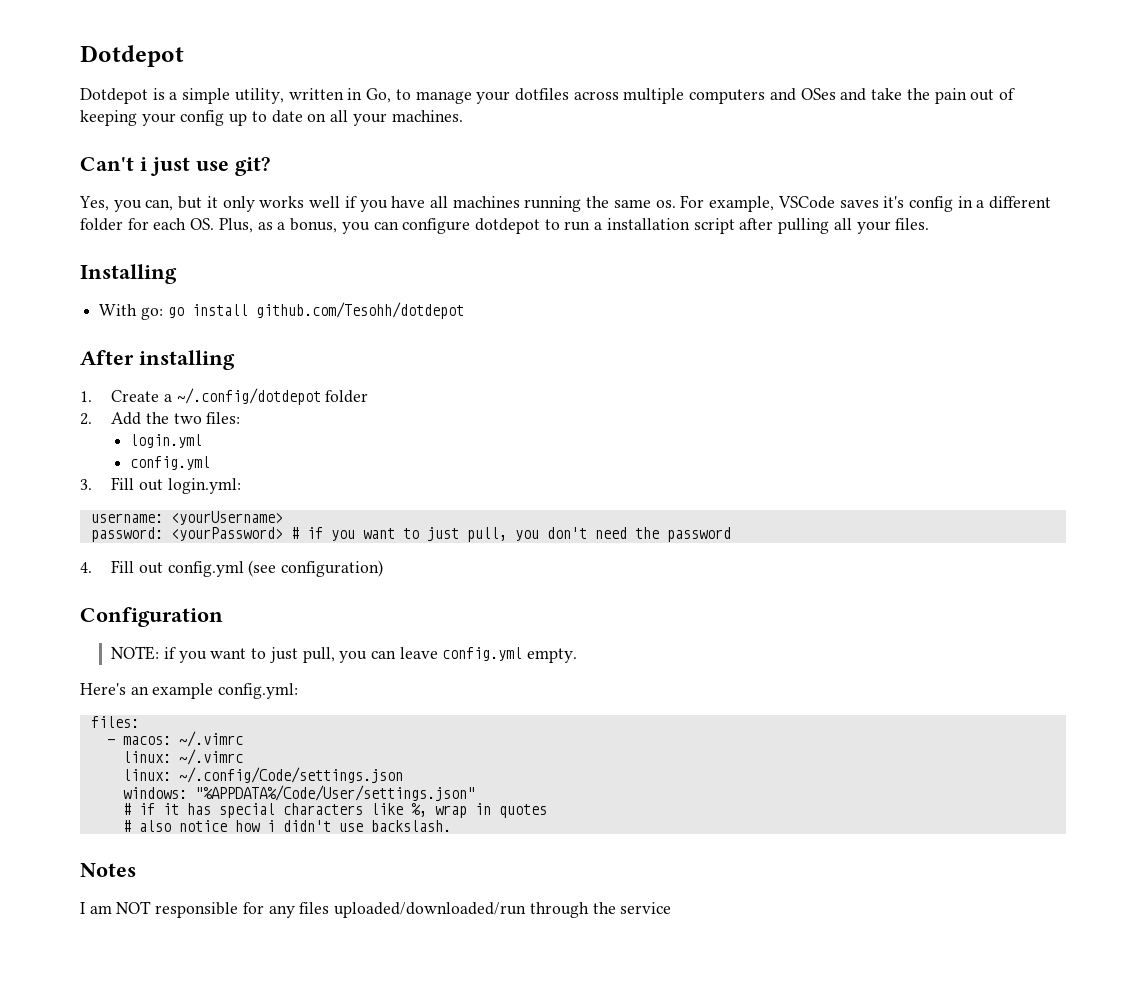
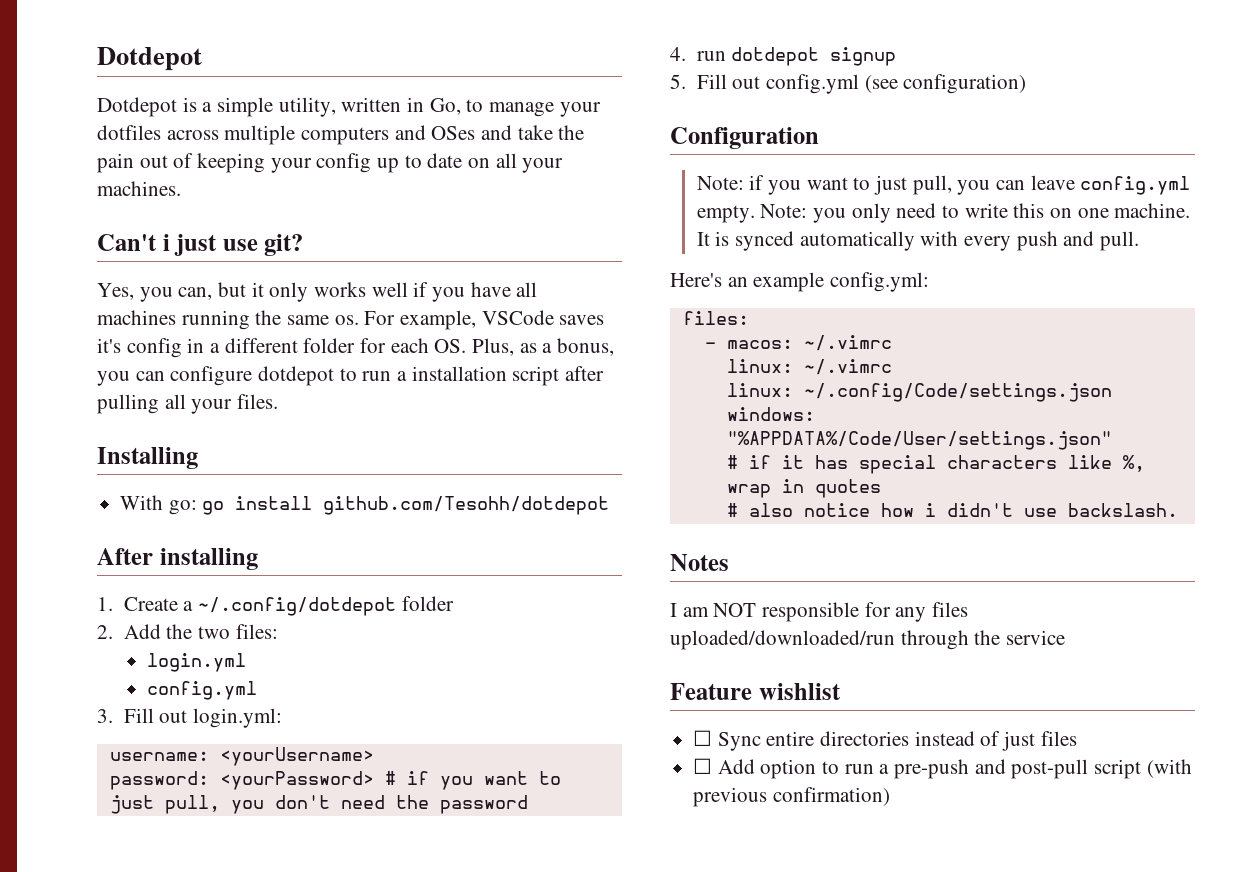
(92, 567) none -> [696,47,897,66] [670,74,686,89] run dotdepot signup // 5.
[111,646,160,660] NOTE: -> [696,176,744,190] Note:
(578, 655) none -> [760,203,1191,223] [696,231,1139,251] Note: you only need to write this on one machine. It is synced automatically with every push and pull.
(672, 908) none -> [670,683,841,700] [693,730,1077,751] [693,758,1192,779] [693,787,890,807] // Feature wishlist // ☐ Sync entire directories instead of just files // ☐ Add option to run a pre-push and post-pull script (with previous confirmation)

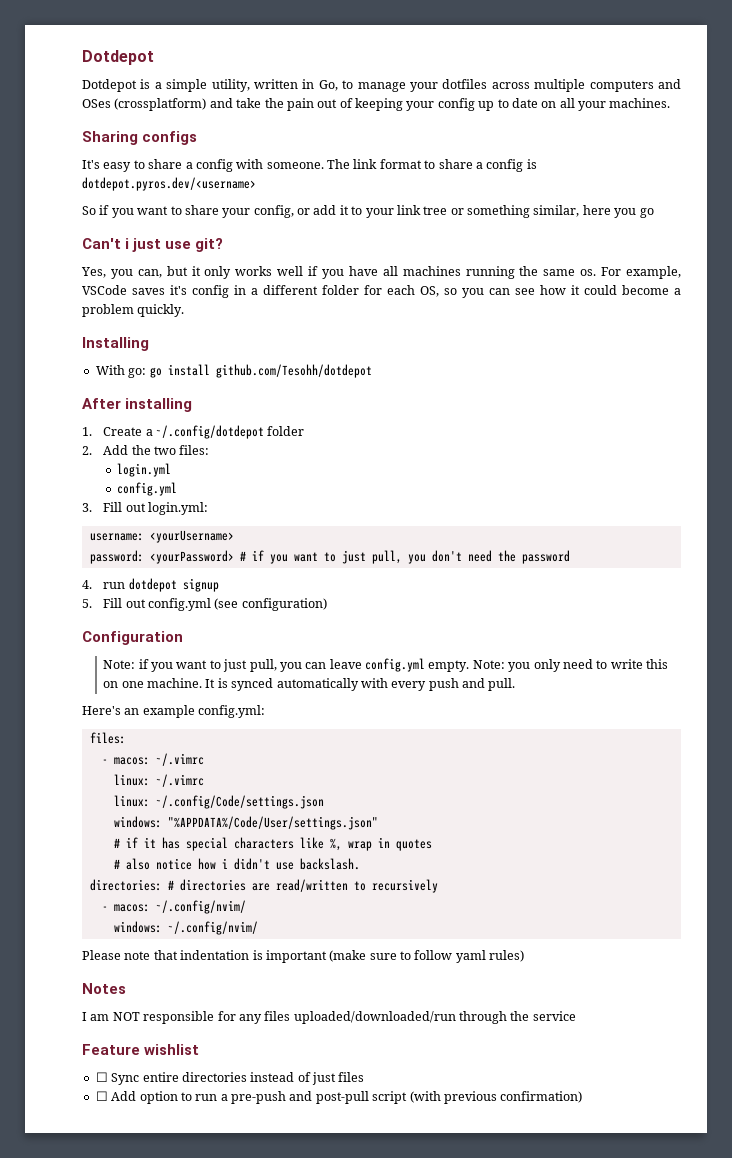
(476, 133) none -> [114,98,207,111] (crossplatform)
(181, 188) none -> [82,131,198,145] [82,159,537,172] [82,177,256,191] [82,205,654,218] // Sharing configs // It's easy to share a config with someone. The link format to share a config is dotdepot.pyros.dev/<username> // So if you want to share your config, or add it to your link tree or something similar, here you go
[434,338,615,356] [97,366,605,386] [97,394,279,414] OS. Plus, as a bonus, you can configure dotdepot to run a installation script after pulling all your files. -> [420,285,681,298] [82,304,185,317] OS, so you can see how it could become a problem quickly.
(1178, 510) none -> [89,879,438,893] [101,900,246,914] [113,921,258,935] [82,950,525,963] // directories: # directories are read/written to recursively // - macos: ~/.config/nvim/ // windows: ~/.config/nvim/ // Please note that indentation is important (make sure to follow yaml rules)

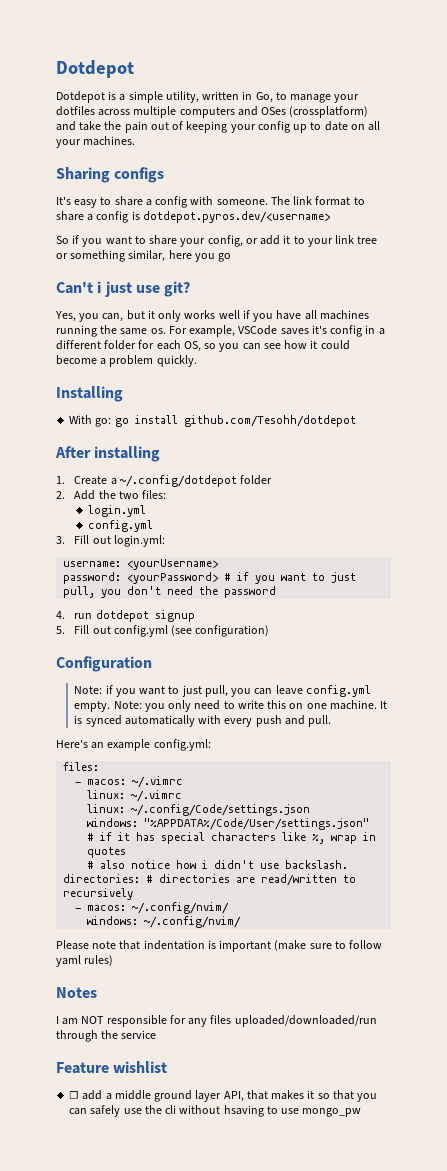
[111,1072,365,1085] [95,1091,583,1104] Sync entire directories instead of just files // ☐ Add option to run a pre-push and post-pull script (with previous confirmation) -> [82,1090,378,1102] [69,1105,362,1117] add a middle ground layer API, that makes it so that you can safely use the cli without hsaving to use mongo_pw

